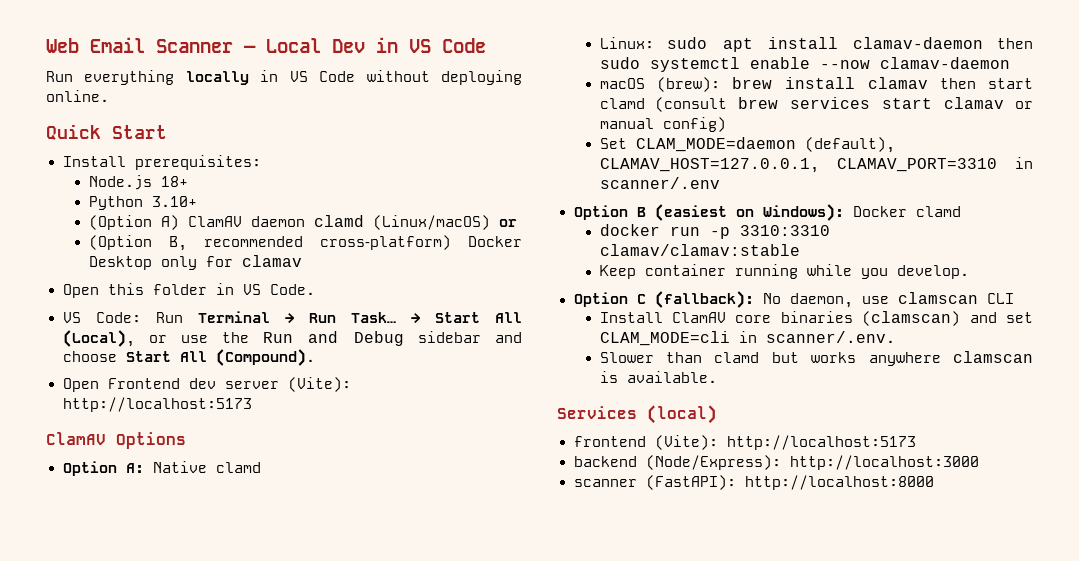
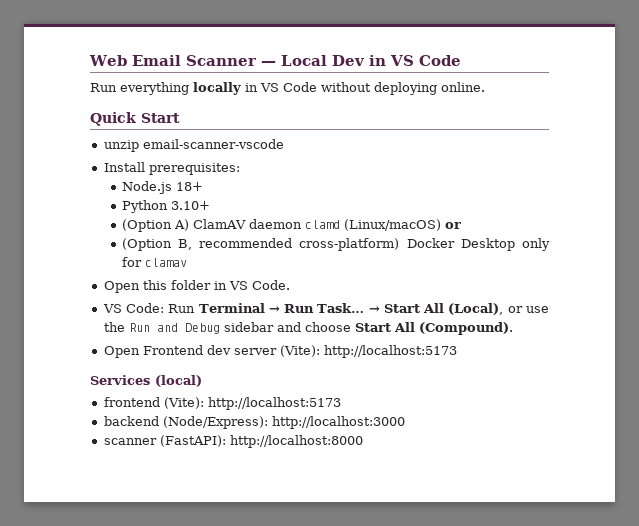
(167, 132) none -> [103,139,284,152] // unzip email-scanner-vscode
[46,432,186,449] [62,461,261,476] [599,37,1033,52] [599,57,1010,72] [599,77,1033,92] [599,97,1033,112] [599,117,726,132] [599,137,895,153] [599,157,1033,173] [599,177,720,189] [573,204,961,221] [599,224,830,239] [599,244,800,256] [599,264,969,279] [573,291,1014,308] [599,311,1033,326] [599,331,895,346] [599,351,1033,366] [599,371,717,383] // ClamAV Options // Option A: Native clamd // Linux: sudo apt install clamav-daemon then sudo systemctl enable --now clamav-daemon // macOS (brew): brew install clamav then start clamd (consult brew services start clamav or manual config) // Set CLAM_MODE=daemon (default), CLAMAV_HOST=127.0.0.1, CLAMAV_PORT=3310 in scanner/.env // Option B (easiest on Windows): Docker clamd // docker run -p 3310:3310 clamav/clamav:stable // Keep container running while you develop. // Option C (fallback): No daemon, use clamscan CLI // Install ClamAV core binaries (clamscan) and set CLAM_MODE=cli in scanner/.env. // Slower than clamd but works anywhere clamscan is available. -> (457, 351) none

